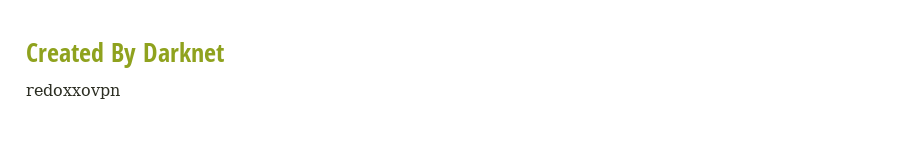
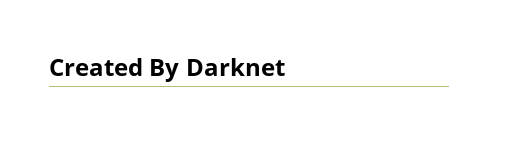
[26,84,120,99] // redoxxovpn -> (285, 67) none

